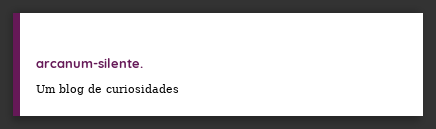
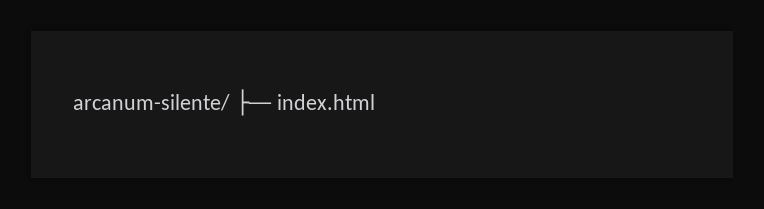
[36,58,143,68] [36,84,179,95] arcanum-silente. // Um blog de curiosidades -> [73,89,375,116] arcanum-silente/ ├── index.html

